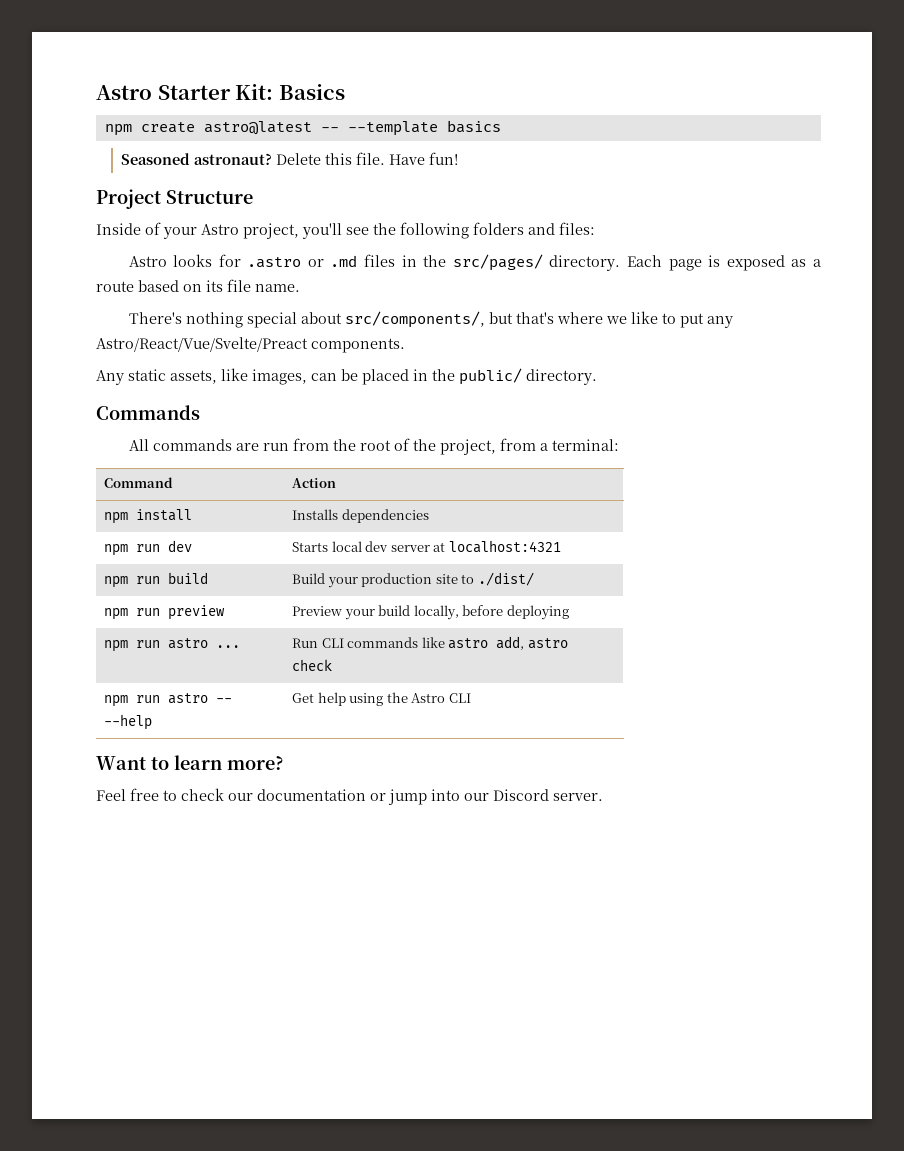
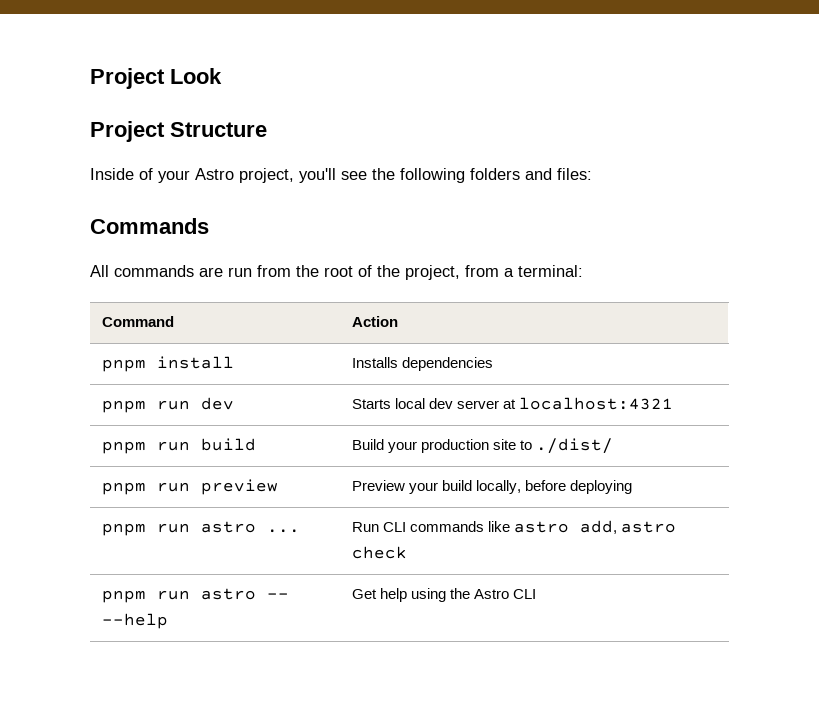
[96,84,345,100] [104,120,501,136] [120,152,458,165] Astro Starter Kit: Basics // npm create astro@latest -- --template basics // Seasoned astronaut? Delete this file. Have fun! -> [90,68,222,89] Project Look
[128,254,822,271] [96,279,300,292] [128,311,733,328] [96,337,405,353] [96,368,597,385] // Astro looks for .astro or .md files in the src/pages/ directory. Each page is exposed as a route based on its file name. // There's nothing special about src/components/, but that's where we like to put any Astro/React/Vue/Svelte/Preact components. // Any static assets, like images, can be placed in the public/ directory. -> (592, 174) none
[104,512,129,524] npm -> [101,359,146,372] pnpm
[104,544,129,556] npm -> [101,400,146,413] pnpm
[104,576,129,588] npm -> [101,441,146,454] pnpm
[104,608,129,620] npm -> [101,482,146,495] pnpm
[104,640,129,652] npm -> [101,523,146,536] pnpm
[104,695,129,707] npm -> [101,590,146,603] pnpm
[96,755,284,770] [96,788,603,805] // Want to learn more? // Feel free to check our documentation or jump into our Discord server. -> (536, 594) none

